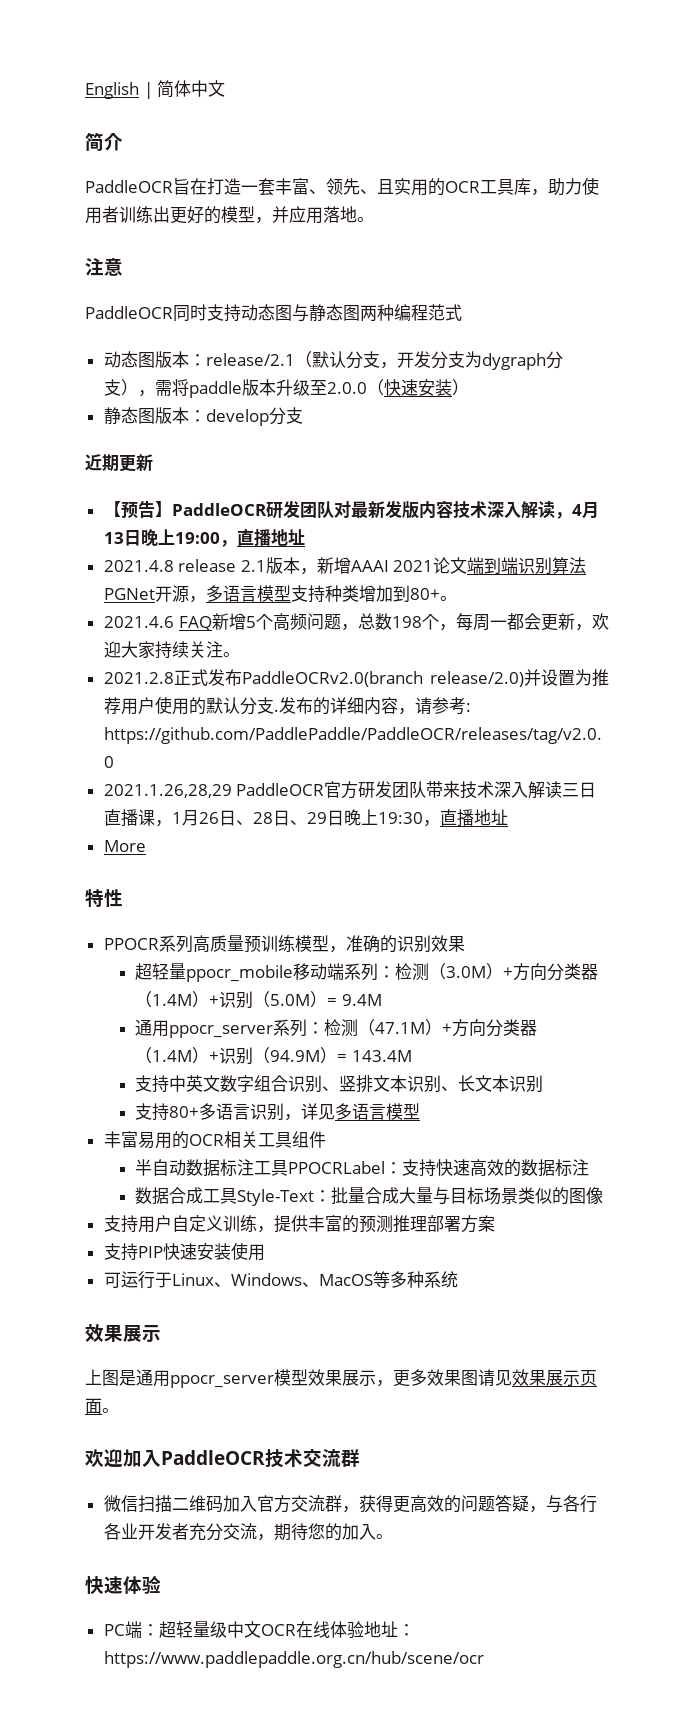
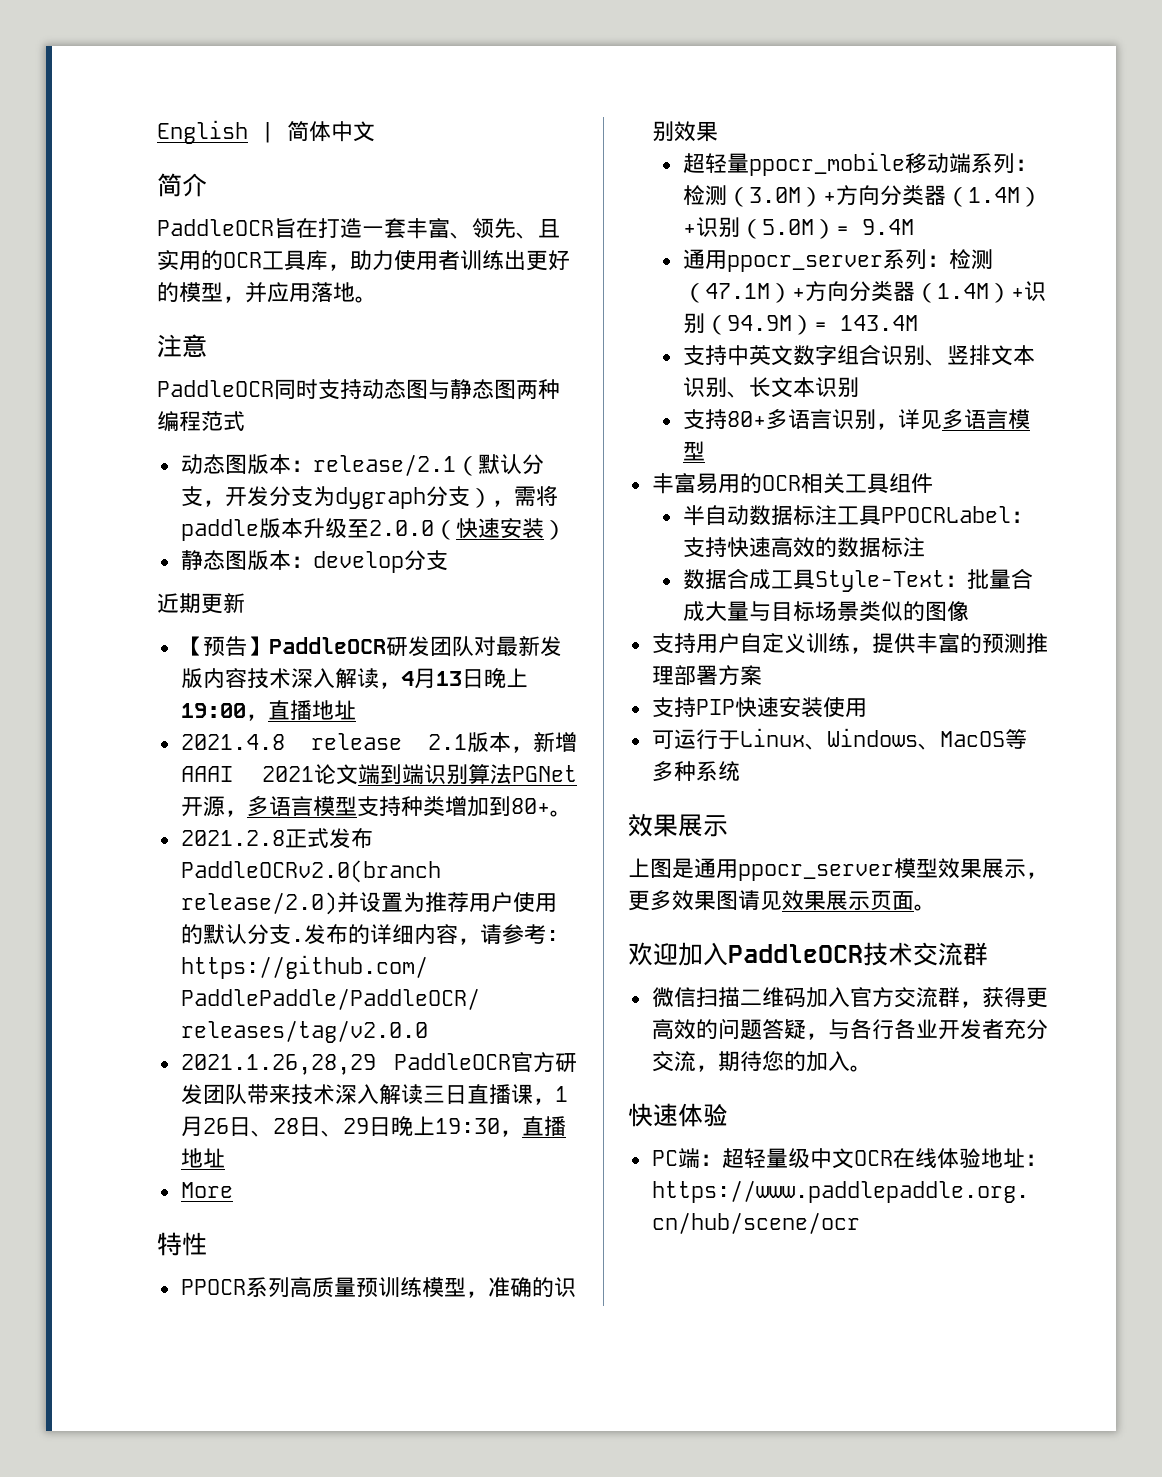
[103,613,609,631] [103,641,240,659] // 2021.4.6 FAQ新增5个高频问题，总数198个，每周一都会更新，欢迎大家持续关注。 -> (572, 813) none

